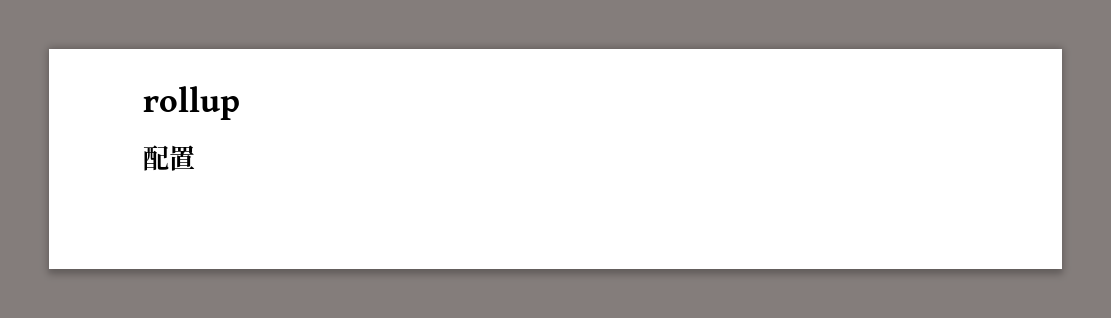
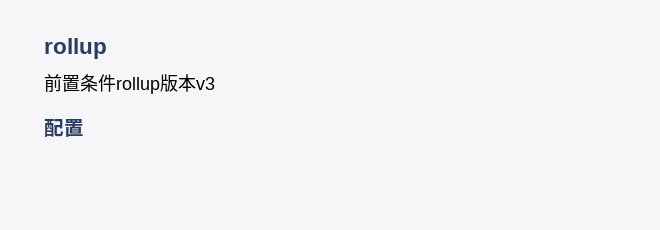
[143,86,240,120] rollup -> [44,38,107,59] [44,74,215,94] rollup // 前置条件rollup版本v3

